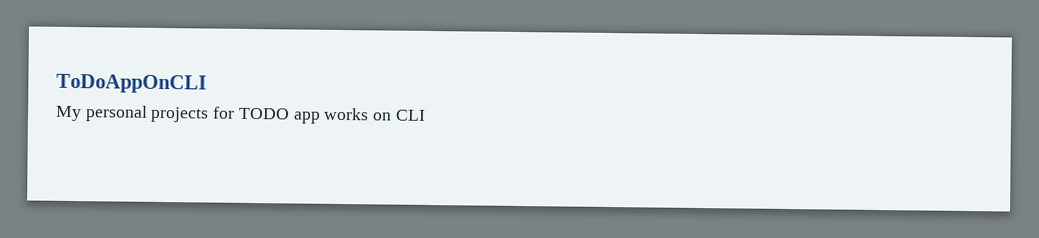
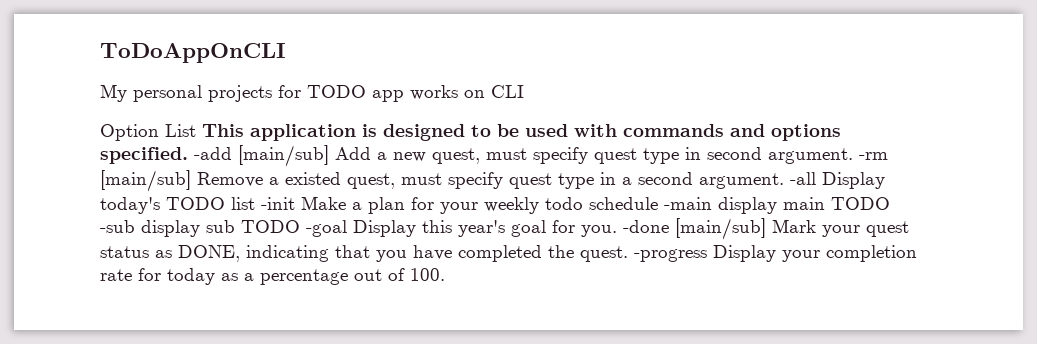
(426, 115) none -> [100,124,841,141] [100,145,888,167] [100,170,885,192] [100,196,890,214] [100,218,909,240] [100,245,917,262] [100,268,445,285] // Option List This application is designed to be used with commands and options specified. -add [main/sub] Add a new quest, must specify quest type in second argument. -rm [main/sub] Remove a existed quest, must specify quest type in a second argument. -all Display today's TODO list -init Make a plan for your weekly todo schedule -main display main TODO -sub display sub TODO -goal Display this year's goal for you. -done [main/sub] Mark your quest status as DONE, indicating that you have completed the quest. -progress Display your completion rate for today as a percentage out of 100.

